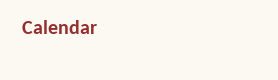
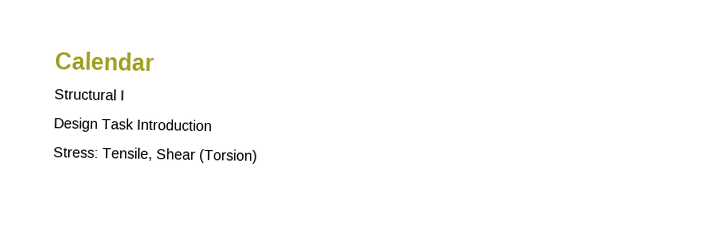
(97, 27) none -> [54,88,125,101] [53,117,212,132] [53,147,258,165] // Structural I // Design Task Introduction // Stress: Tensile, Shear (Torsion)

